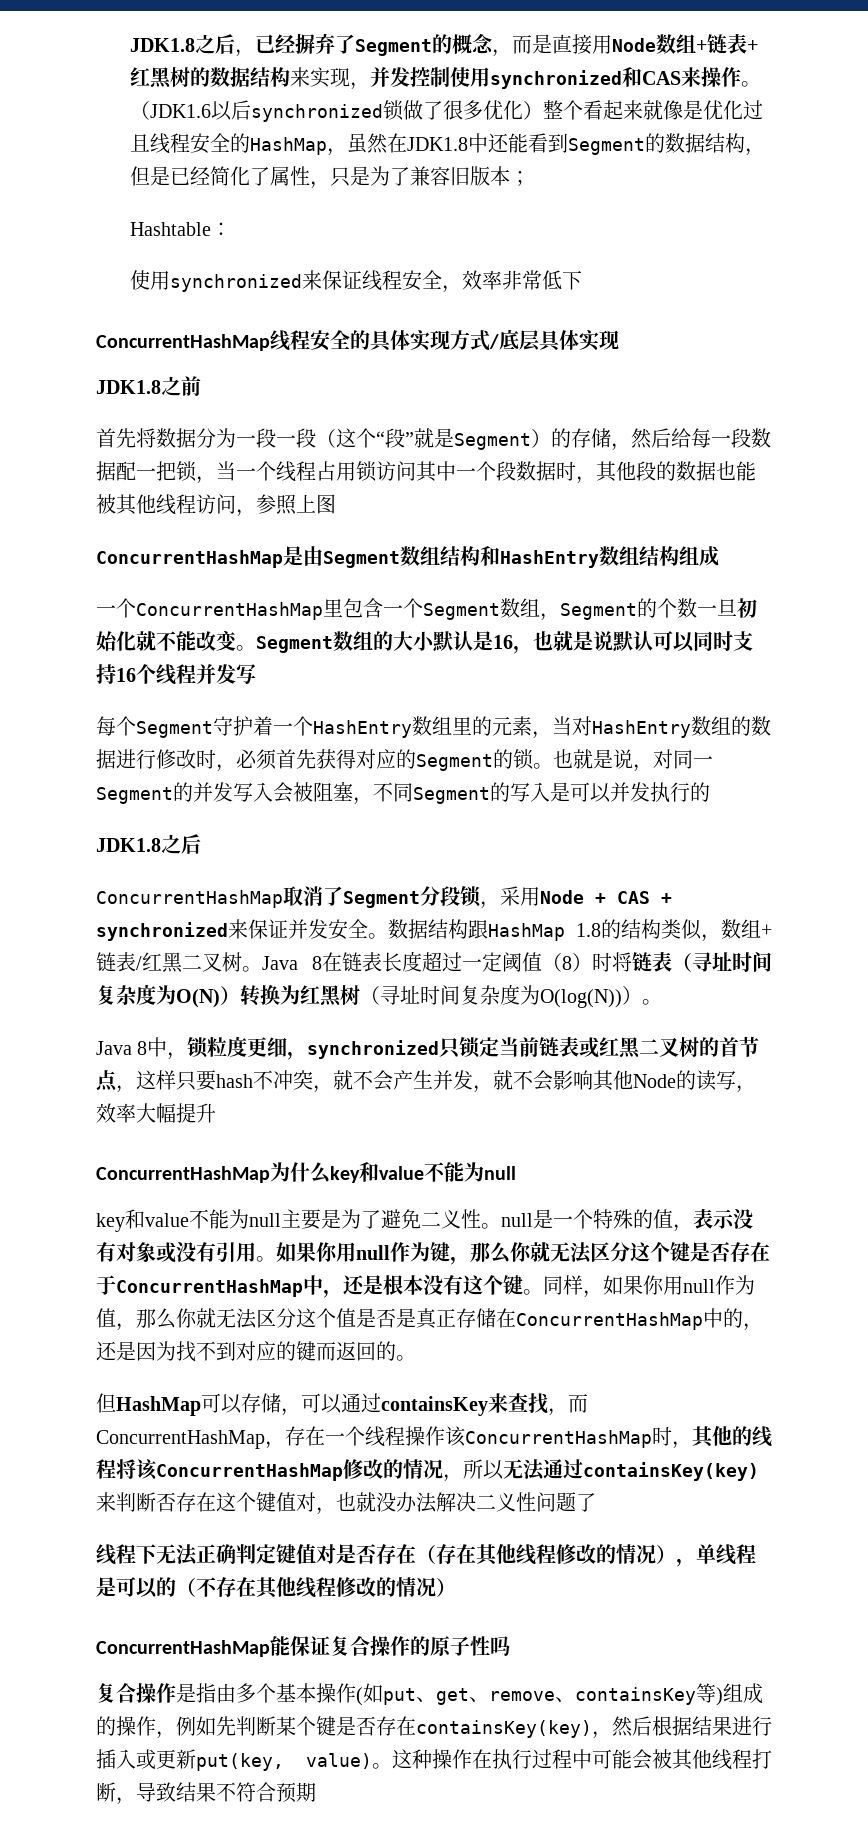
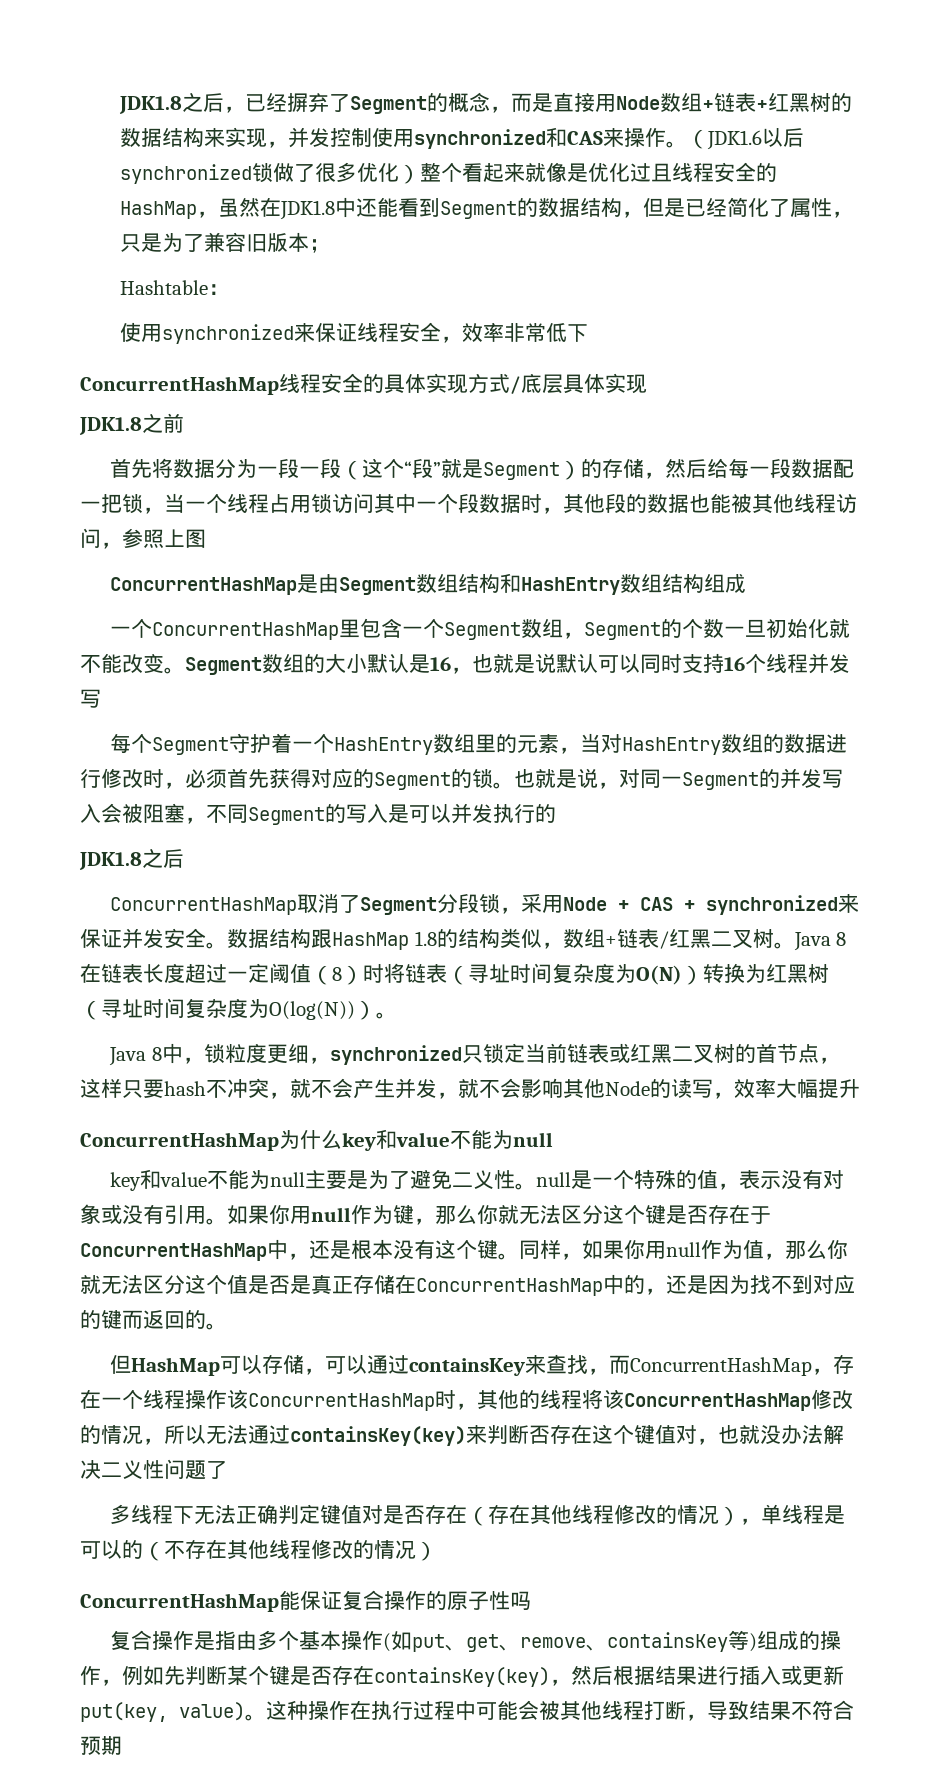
(596, 1502) none -> [110,1504,132,1524] 多

